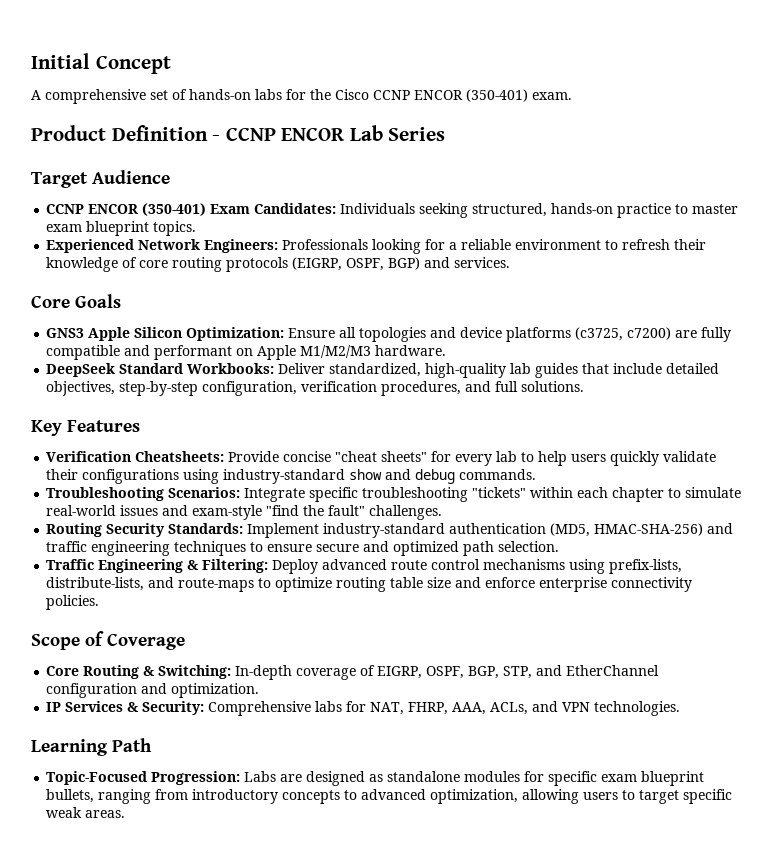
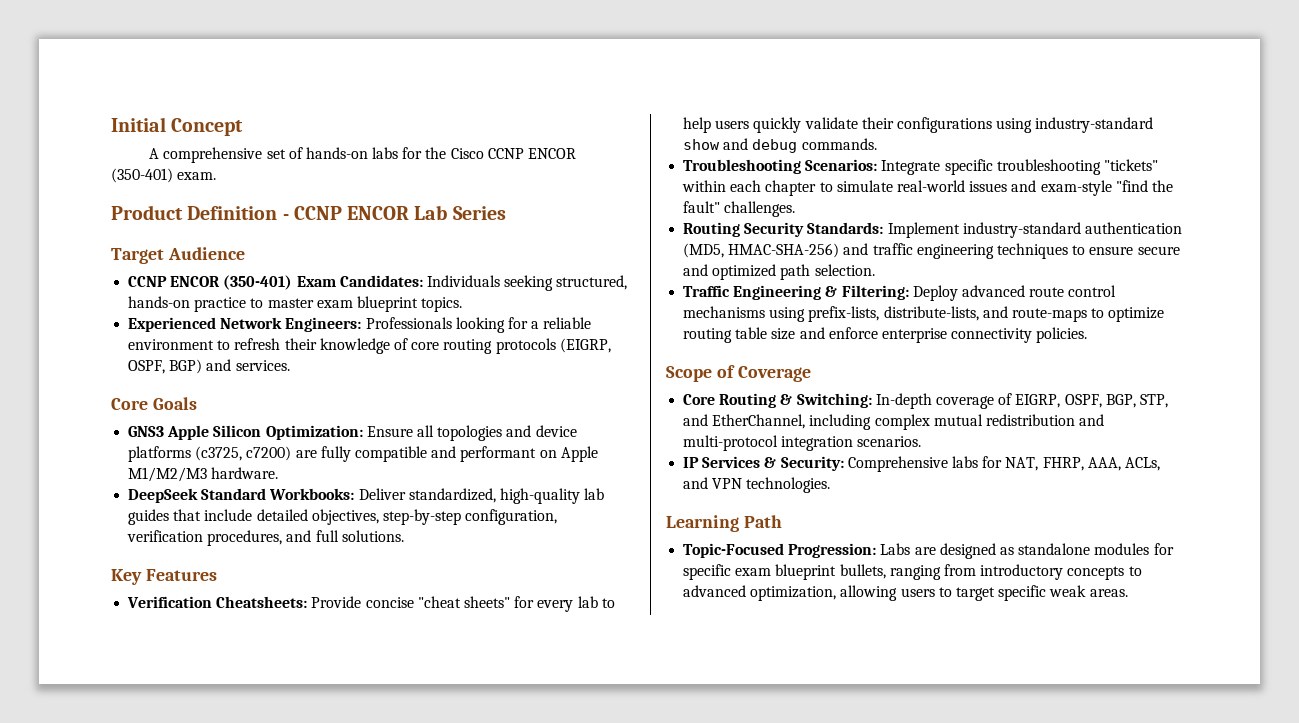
[566,665,660,676] [46,683,260,698] EtherChannel configuration and optimization. -> [712,414,1105,430] [683,435,922,451] EtherChannel, including complex mutual redistribution and multi-protocol integration scenarios.

